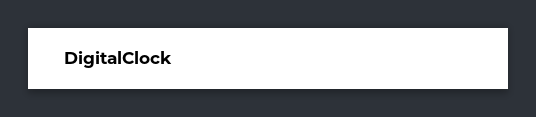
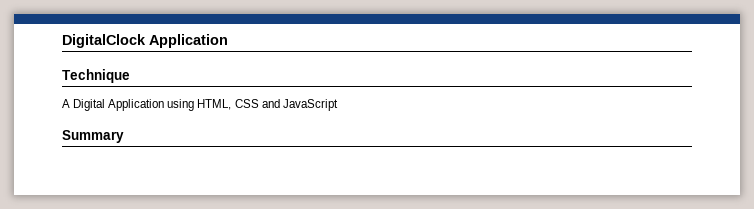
(172, 59) none -> [149,34,228,48] [62,69,130,83] [62,99,338,111] [62,130,124,143] Application // Technique // A Digital Application using HTML, CSS and JavaScript // Summary

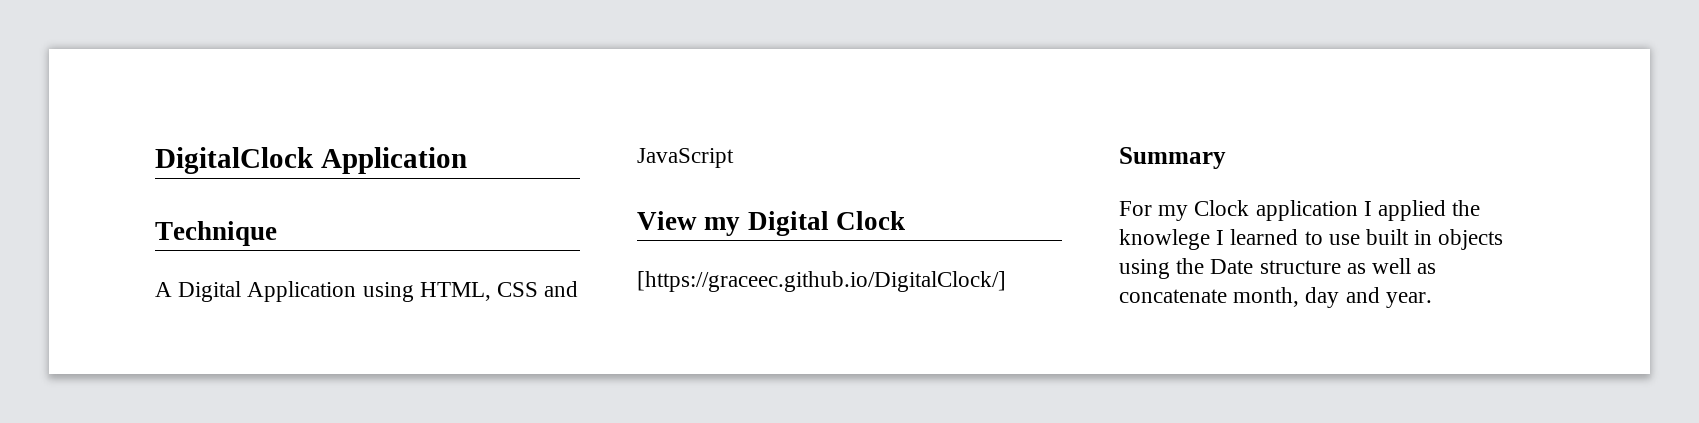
[62,130,124,143] Summary -> [637,211,905,236] [637,271,1006,292] [1119,147,1226,169] [1119,200,1481,221] [1119,229,1504,250] [1119,258,1437,279] [1119,287,1432,308] View my Digital Clock // [https://graceec.github.io/DigitalClock/] // Summary // For my Clock application I applied the knowlege I learned to use built in objects using the Date structure as well as concatenate month, day and year.

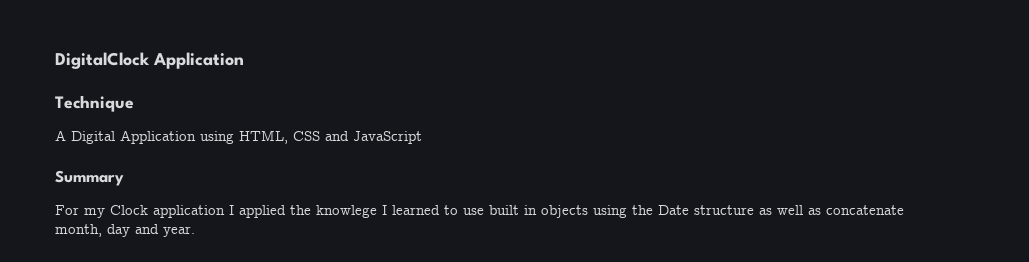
[637,211,905,236] [637,271,1006,292] // View my Digital Clock // [https://graceec.github.io/DigitalClock/] -> (422, 137) none

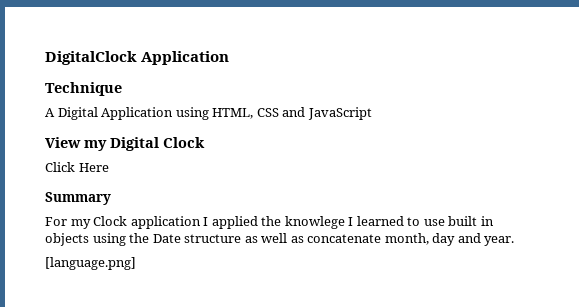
(422, 137) none -> [45,137,205,151] [45,162,109,172] // View my Digital Clock // Click Here
(195, 231) none -> [45,257,136,270] // [language.png]

